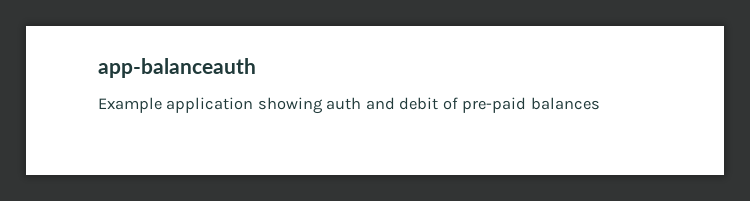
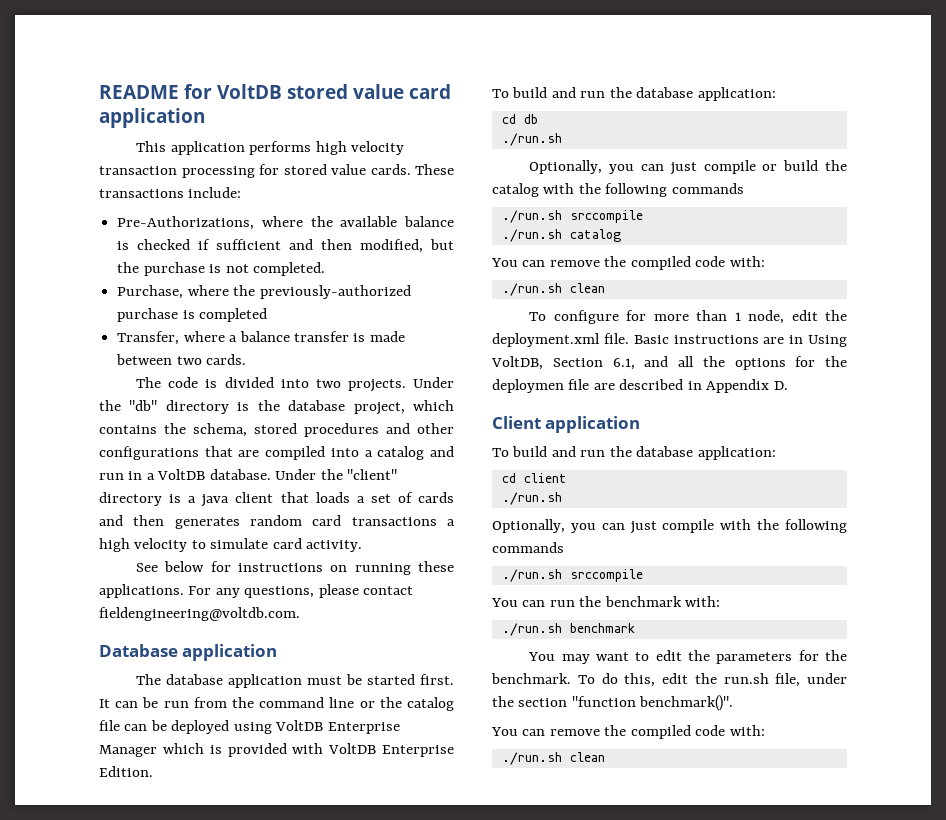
[98,58,256,78] [98,97,600,114] app-balanceauth // Example application showing auth and debit of pre-paid balances -> [99,84,451,99] [99,108,205,128] [136,141,404,155] [99,164,454,178] [99,187,242,198] [117,216,455,230] [117,239,455,253] [117,262,325,276] [117,285,411,299] [117,308,268,322] [117,331,405,345] [116,354,247,365] [136,377,454,392] [99,400,454,415] [99,423,454,437] [99,446,455,460] [99,469,398,480] [99,492,455,507] [99,515,455,529] [99,538,363,552] [136,561,454,575] [99,584,414,598] [99,607,300,621] [99,644,278,661] [136,674,454,688] [99,697,455,711] [99,720,400,734] [99,743,454,757] [99,766,153,777] [492,87,776,101] [501,114,538,124] [501,133,562,146] [529,160,847,175] [492,183,744,197] [501,210,643,223] [501,229,621,242] [491,256,765,270] [501,283,605,296] [529,310,847,324] [492,333,847,347] [491,356,847,370] [492,379,788,393] [492,416,641,433] [492,446,776,460] [501,473,567,483] [501,492,562,505] [492,519,847,534] [492,542,564,553] [501,569,643,582] [491,596,721,607] [501,623,635,636] [528,650,847,664] [491,673,847,687] [492,695,734,711] [491,725,765,739] [501,752,605,765] README for VoltDB stored value card application // This application performs high velocity transaction processing for stored value cards. These transactions include: // Pre-Authorizations, where the available balance is checked if sufficient and then modified, but the purchase is not completed. // Purchase, where the previously-authorized purchase is completed // Transfer, where a balance transfer is made between two cards. // The code is divided into two projects. Under the "db" directory is the database project, which contains the schema, stored procedures and other configurations that are compiled into a catalog and run in a VoltDB database. Under the "client" directory is a java client that loads a set of cards and then generates random card transactions a high velocity to simulate card activity. // See below for instructions on running these applications. For any questions, please contact fieldengineering@voltdb.com. // Database application // The database application must be started first. It can be run from the command line or the catalog file can be deployed using VoltDB Enterprise Manager which is provided with VoltDB Enterprise Edition. // To build and run the database application: // cd db // ./run.sh // Optionally, you can just compile or build the catalog with the following commands // ./run.sh srccompile // ./run.sh catalog // You can remove the compiled code with: // ./run.sh clean // To configure for more than 1 node, edit the deployment.xml file. Basic instructions are in Using VoltDB, Section 6.1, and all the options for the deploymen file are described in Appendix D. // Client application // To build and run the database application: // cd client // ./run.sh // Optionally, you can just compile with the following commands // ./run.sh srccompile // You can run the benchmark with: // ./run.sh benchmark // You may want to edit the parameters for the benchmark. To do this, edit the run.sh file, under the section "function benchmark()". // You can remove the compiled code with: // ./run.sh clean

